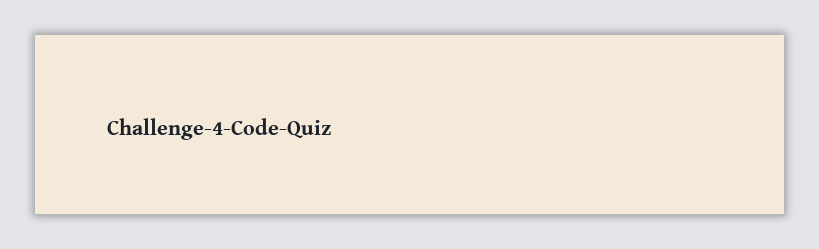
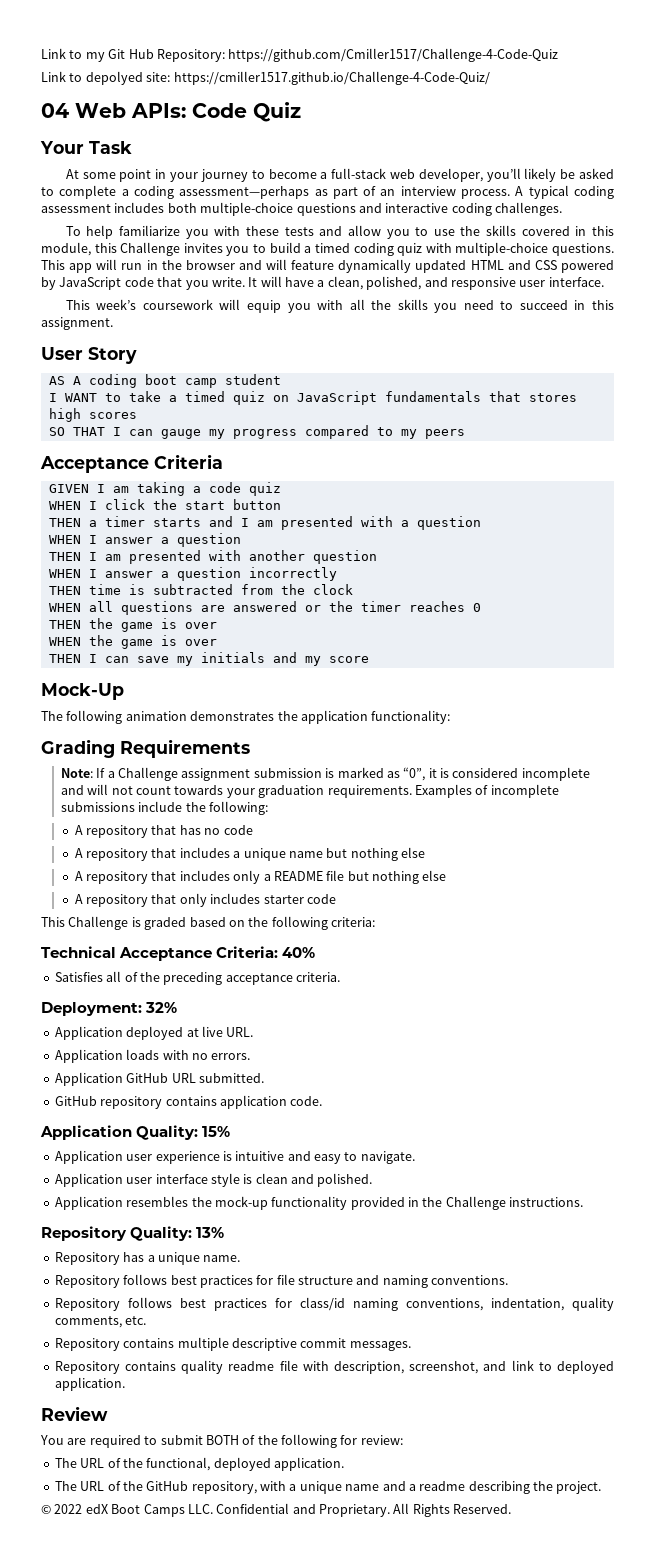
[107,118,332,140] Challenge-4-Code-Quiz -> [41,48,559,62] [41,71,490,85] [41,102,301,122] [40,141,132,154] [65,168,615,182] [41,185,615,199] [41,202,562,216] [65,225,614,239] [41,242,615,256] [41,259,614,273] [41,276,604,290] [65,299,614,313] [41,317,113,330] [41,347,137,364] [48,374,281,388] [48,391,577,405] [48,408,137,422] [48,425,465,439] [40,454,223,473] [48,482,281,496] [48,499,281,510] [48,516,481,530] [48,533,241,547] [48,550,377,564] [48,567,337,581] [48,584,353,595] [48,601,481,615] [48,618,217,632] [48,635,217,649] [48,652,369,666] [41,683,124,700] [41,710,451,724] [41,739,250,758] [60,767,590,781] [60,784,559,798] [60,801,269,815] [74,825,253,838] [74,847,426,861] [74,870,447,884] [74,893,336,907] [41,916,375,930] [41,946,316,961] [54,971,340,985] [41,1002,178,1016] [54,1026,254,1040] [54,1049,251,1063] [54,1072,264,1086] [54,1095,323,1109] [40,1125,231,1140] [54,1150,415,1164] [54,1173,373,1187] [54,1196,584,1210] [41,1226,225,1241] [54,1252,241,1265] [54,1274,509,1288] [54,1297,614,1311] [54,1316,147,1328] [54,1337,411,1351] [54,1360,614,1374] [54,1377,125,1391] [41,1406,108,1421] [40,1434,403,1448] [54,1457,344,1471] [54,1481,602,1494] [41,1503,512,1517] Link to my Git Hub Repository: https://github.com/Cmiller1517/Challenge-4-Code-Quiz // Link to depolyed site: https://cmiller1517.github.io/Challenge-4-Code-Quiz/ // 04 Web APIs: Code Quiz // Your Task // At some point in your journey to become a full-stack web developer, you’ll likely be asked to complete a coding assessment—perhaps as part of an interview process. A typical coding assessment includes both multiple-choice questions and interactive coding challenges. // To help familiarize you with these tests and allow you to use the skills covered in this module, this Challenge invites you to build a timed coding quiz with multiple-choice questions. This app will run in the browser and will feature dynamically updated HTML and CSS powered by JavaScript code that you write. It will have a clean, polished, and responsive user interface. // This week’s coursework will equip you with all the skills you need to succeed in this assignment. // User Story // AS A coding boot camp student // I WANT to take a timed quiz on JavaScript fundamentals that stores high scores // SO THAT I can gauge my progress compared to my peers // Acceptance Criteria // GIVEN I am taking a code quiz // WHEN I click the start button // THEN a timer starts and I am presented with a question // WHEN I answer a question // THEN I am presented with another question // WHEN I answer a question incorrectly // THEN time is subtracted from the clock // WHEN all questions are answered or the timer reaches 0 // THEN the game is over // WHEN the game is over // THEN I can save my initials and my score // Mock-Up // The following animation demonstrates the application functionality: // Grading Requirements // Note: If a Challenge assignment submission is marked as “0”, it is considered incomplete and will not count towards your graduation requirements. Examples of incomplete submissions include the following: // A repository that has no code // A repository that includes a unique name but nothing else // A repository that includes only a README file but nothing else // A repository that only includes starter code // This Challenge is graded based on the following criteria: // Technical Acceptance Criteria: 40% // Satisfies all of the preceding acceptance criteria. // Deployment: 32% // Application deployed at live URL. // Application loads with no errors. // Application GitHub URL submitted. // GitHub repository contains application code. // Application Quality: 15% // Application user experience is intuitive and easy to navigate. // Application user interface style is clean and polished. // Application resembles the mock-up functionality provided in the Challenge instructions. // Repository Quality: 13% // Repository has a unique name. // Repository follows best practices for file structure and naming conventions. // Repository follows best practices for class/id naming conventions, indentation, quality comments, etc. // Repository contains multiple descriptive commit messages. // Repository contains quality readme file with description, screenshot, and link to deployed application. // Review // You are required to submit BOTH of the following for review: // The URL of the functional, deployed application. // The URL of the GitHub repository, with a unique name and a readme describing the project. // © 2022 edX Boot Camps LLC. Confidential and Proprietary. All Rights Reserved.

